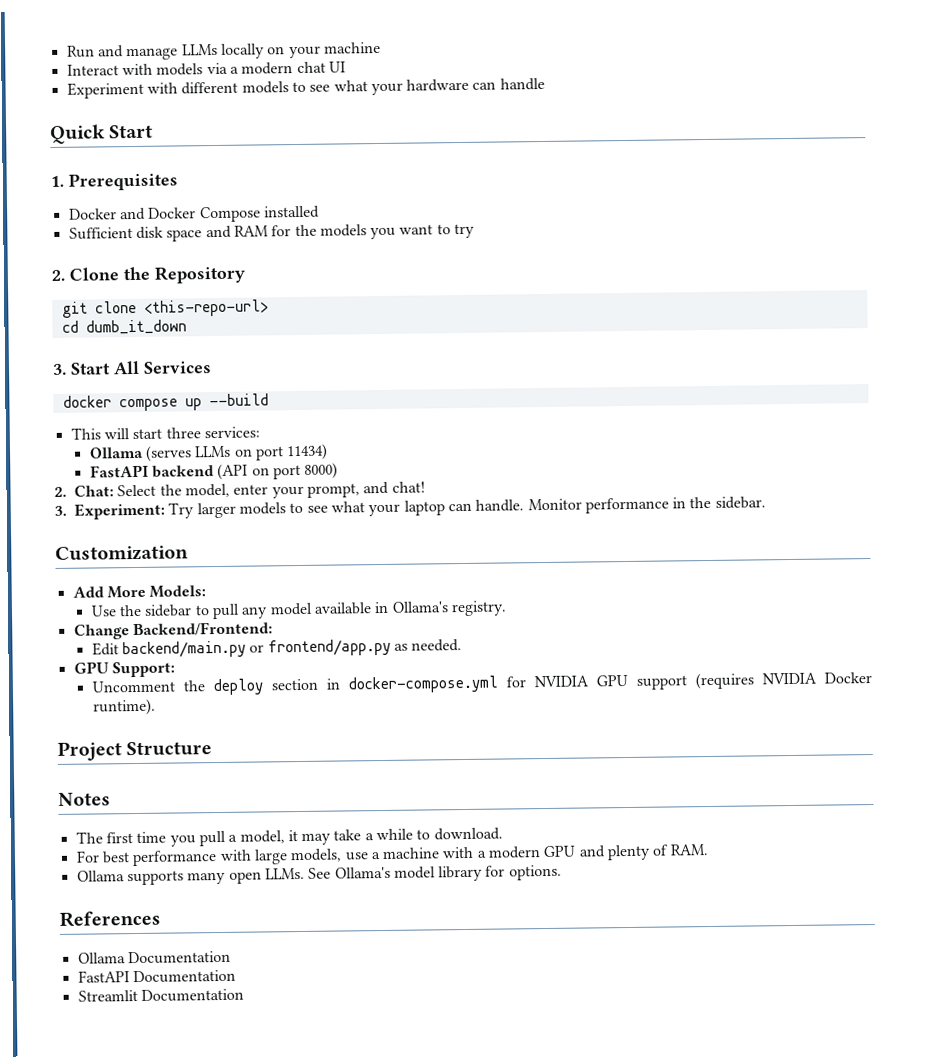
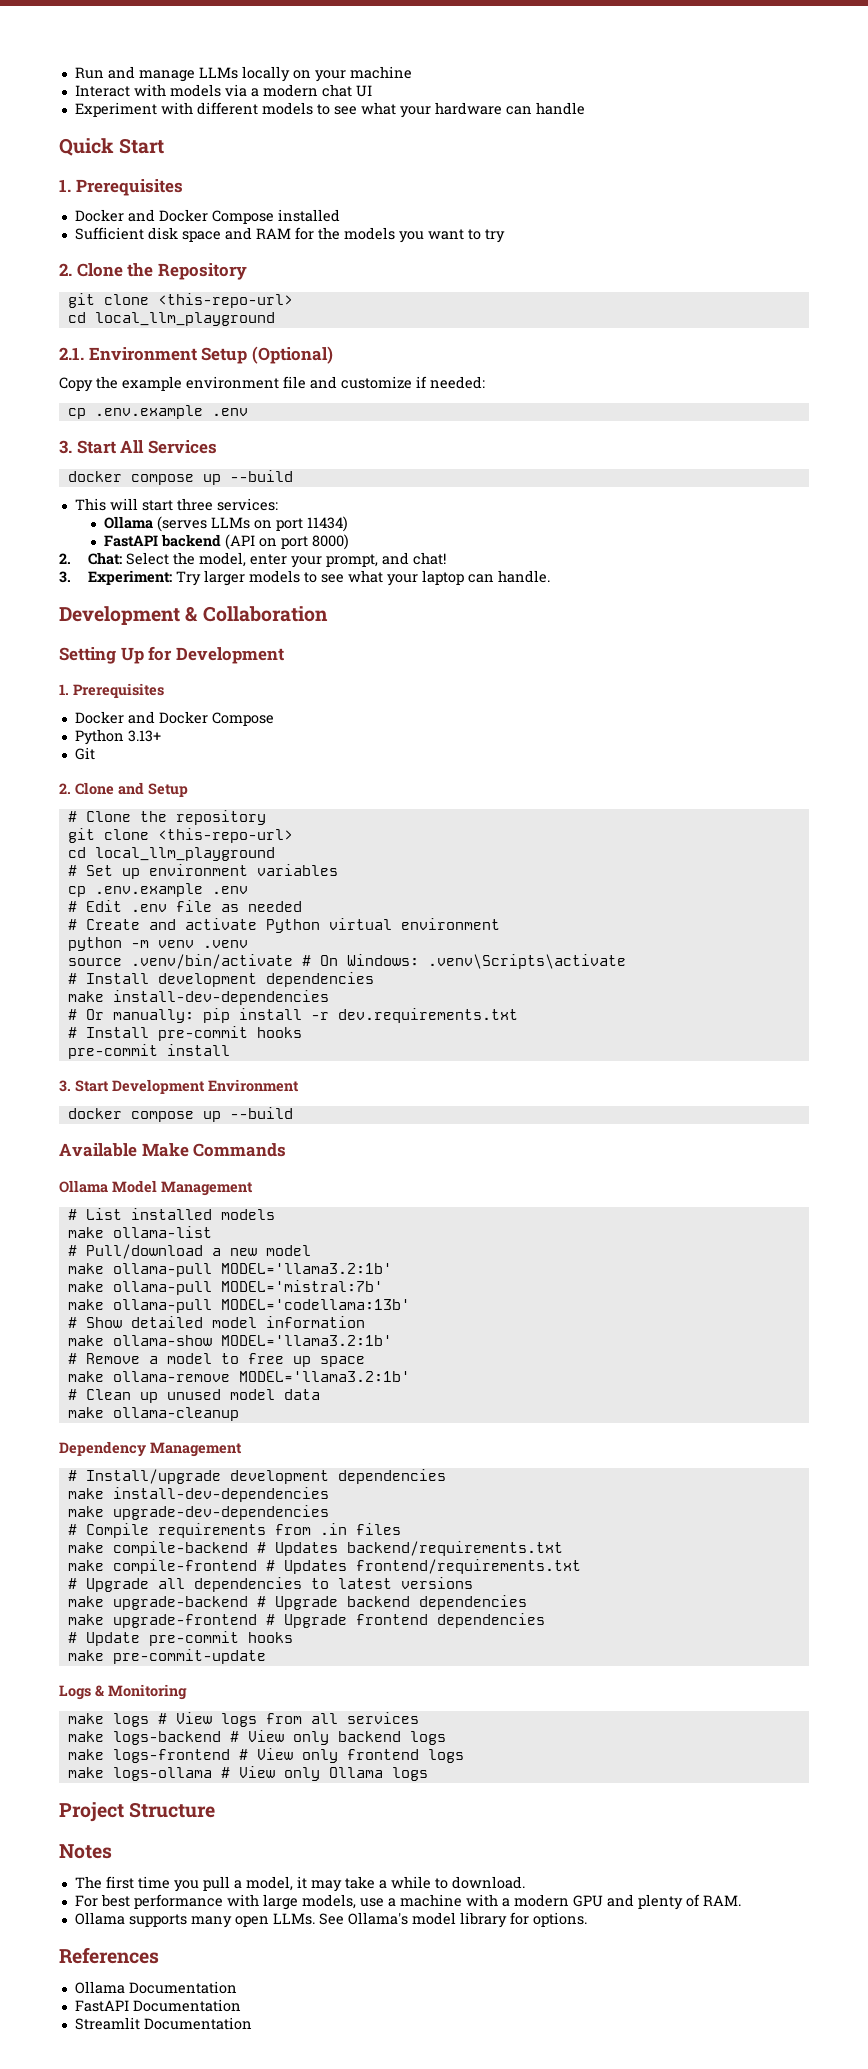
[85,319,187,335] dumb_it_down -> [94,312,275,326] [59,346,333,364] [59,376,485,392] [67,405,248,419] local_llm_playground // 2.1. Environment Setup (Optional) // Copy the example environment file and customize if needed: // cp .env.example .env
[527,496,766,514] [55,545,189,561] [72,585,207,599] [90,600,507,620] [73,621,273,640] [91,638,463,659] [73,661,175,678] [91,672,872,696] [92,698,156,716] Monitor performance in the sidebar. // Customization // Add More Models: // Use the sidebar to pull any model available in Ollama's registry. // Change Backend/Frontend: // Edit backend/main.py or frontend/app.py as needed. // GPU Support: // Uncomment the deploy section in docker-compose.yml for NVIDIA GPU support (requires NVIDIA Docker runtime). -> [59,606,328,625] [59,646,284,664] [59,683,164,698] [74,711,274,726] [74,729,161,745] [74,747,95,760] [59,782,188,797] [67,810,266,825] [67,828,293,843] [67,847,275,861] [67,864,338,879] [67,883,248,897] [67,900,302,912] [67,918,500,933] [67,937,248,951] [67,954,626,969] [67,972,374,987] [67,990,329,1005] [67,1008,518,1023] [67,1026,302,1041] [67,1044,230,1059] [59,1079,299,1094] [67,1107,293,1122] [59,1143,287,1157] [59,1180,253,1196] [67,1208,275,1220] [67,1226,212,1238] [67,1244,311,1259] [67,1263,392,1277] [67,1280,383,1295] [67,1299,410,1313] [67,1316,365,1328] [67,1335,392,1346] [67,1353,365,1367] [67,1371,410,1382] [67,1389,320,1403] [67,1407,239,1421] [59,1441,242,1457] [67,1469,446,1484] [67,1487,329,1502] [67,1505,329,1520] [67,1523,401,1538] [67,1541,563,1556] [67,1559,581,1574] [67,1577,473,1592] [67,1595,527,1610] [67,1613,545,1628] [67,1631,293,1646] [67,1649,266,1664] [59,1684,187,1700] [67,1712,419,1727] [67,1730,446,1745] [67,1748,464,1763] [67,1766,428,1781] // Development & Collaboration // Setting Up for Development // 1. Prerequisites // Docker and Docker Compose // Python 3.13+ // Git // 2. Clone and Setup // # Clone the repository // git clone <this-repo-url> // cd local_llm_playground // # Set up environment variables // cp .env.example .env // # Edit .env file as needed // # Create and activate Python virtual environment // python -m venv .venv // source .venv/bin/activate # On Windows: .venv\Scripts\activate // # Install development dependencies // make install-dev-dependencies // # Or manually: pip install -r dev.requirements.txt // # Install pre-commit hooks // pre-commit install // 3. Start Development Environment // docker compose up --build // Available Make Commands // Ollama Model Management // # List installed models // make ollama-list // # Pull/download a new model // make ollama-pull MODEL='llama3.2:1b' // make ollama-pull MODEL='mistral:7b' // make ollama-pull MODEL='codellama:13b' // # Show detailed model information // make ollama-show MODEL='llama3.2:1b' // # Remove a model to free up space // make ollama-remove MODEL='llama3.2:1b' // # Clean up unused model data // make ollama-cleanup // Dependency Management // # Install/upgrade development dependencies // make install-dev-dependencies // make upgrade-dev-dependencies // # Compile requirements from .in files // make compile-backend # Updates backend/requirements.txt // make compile-frontend # Updates frontend/requirements.txt // # Upgrade all dependencies to latest versions // make upgrade-backend # Upgrade backend dependencies // make upgrade-frontend # Upgrade frontend dependencies // # Update pre-commit hooks // make pre-commit-update // Logs & Monitoring // make logs # View logs from all services // make logs-backend # View only backend logs // make logs-frontend # View only frontend logs // make logs-ollama # View only Ollama logs

